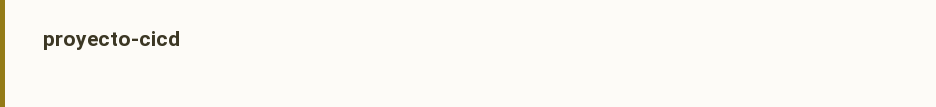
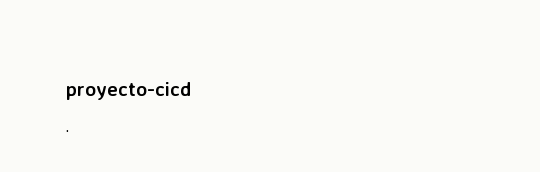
(180, 40) none -> [66,130,69,132] // .

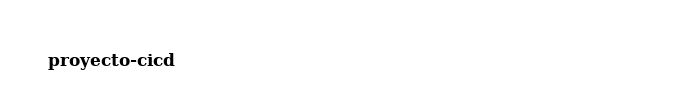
[66,130,69,132] // . -> (175, 61) none

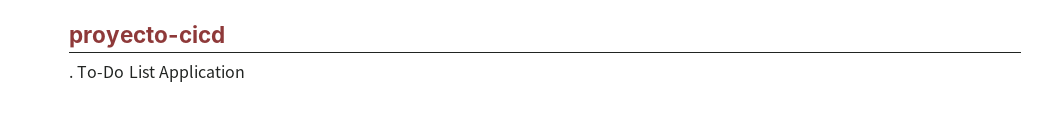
(175, 61) none -> [69,65,245,82] // . To-Do List Application

